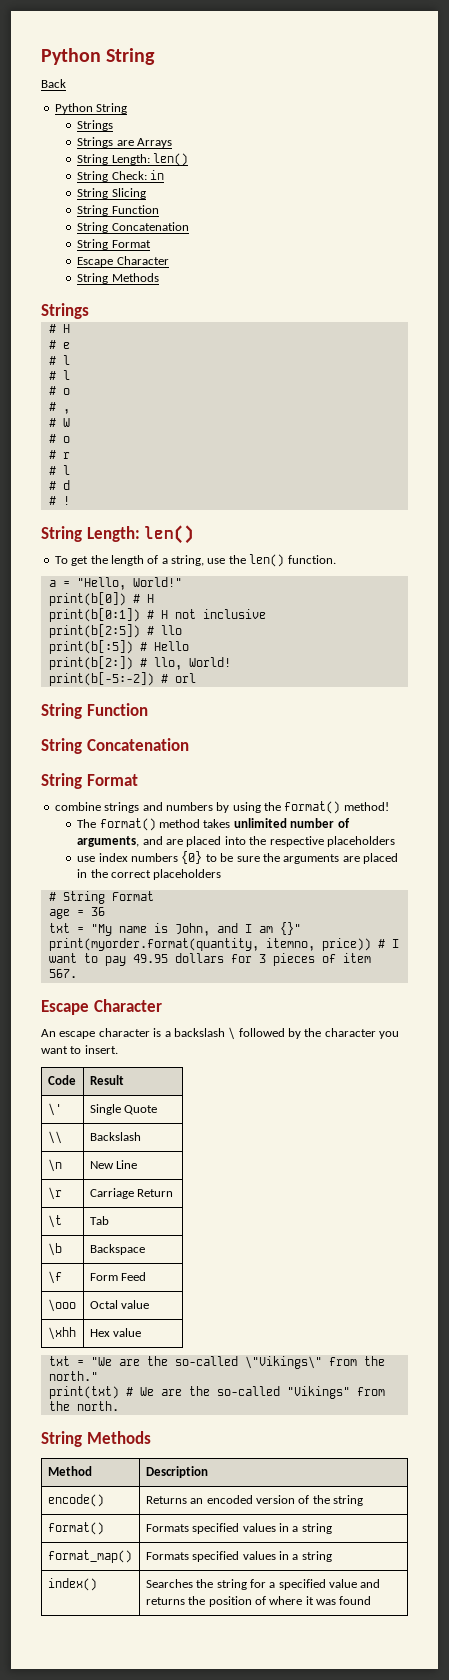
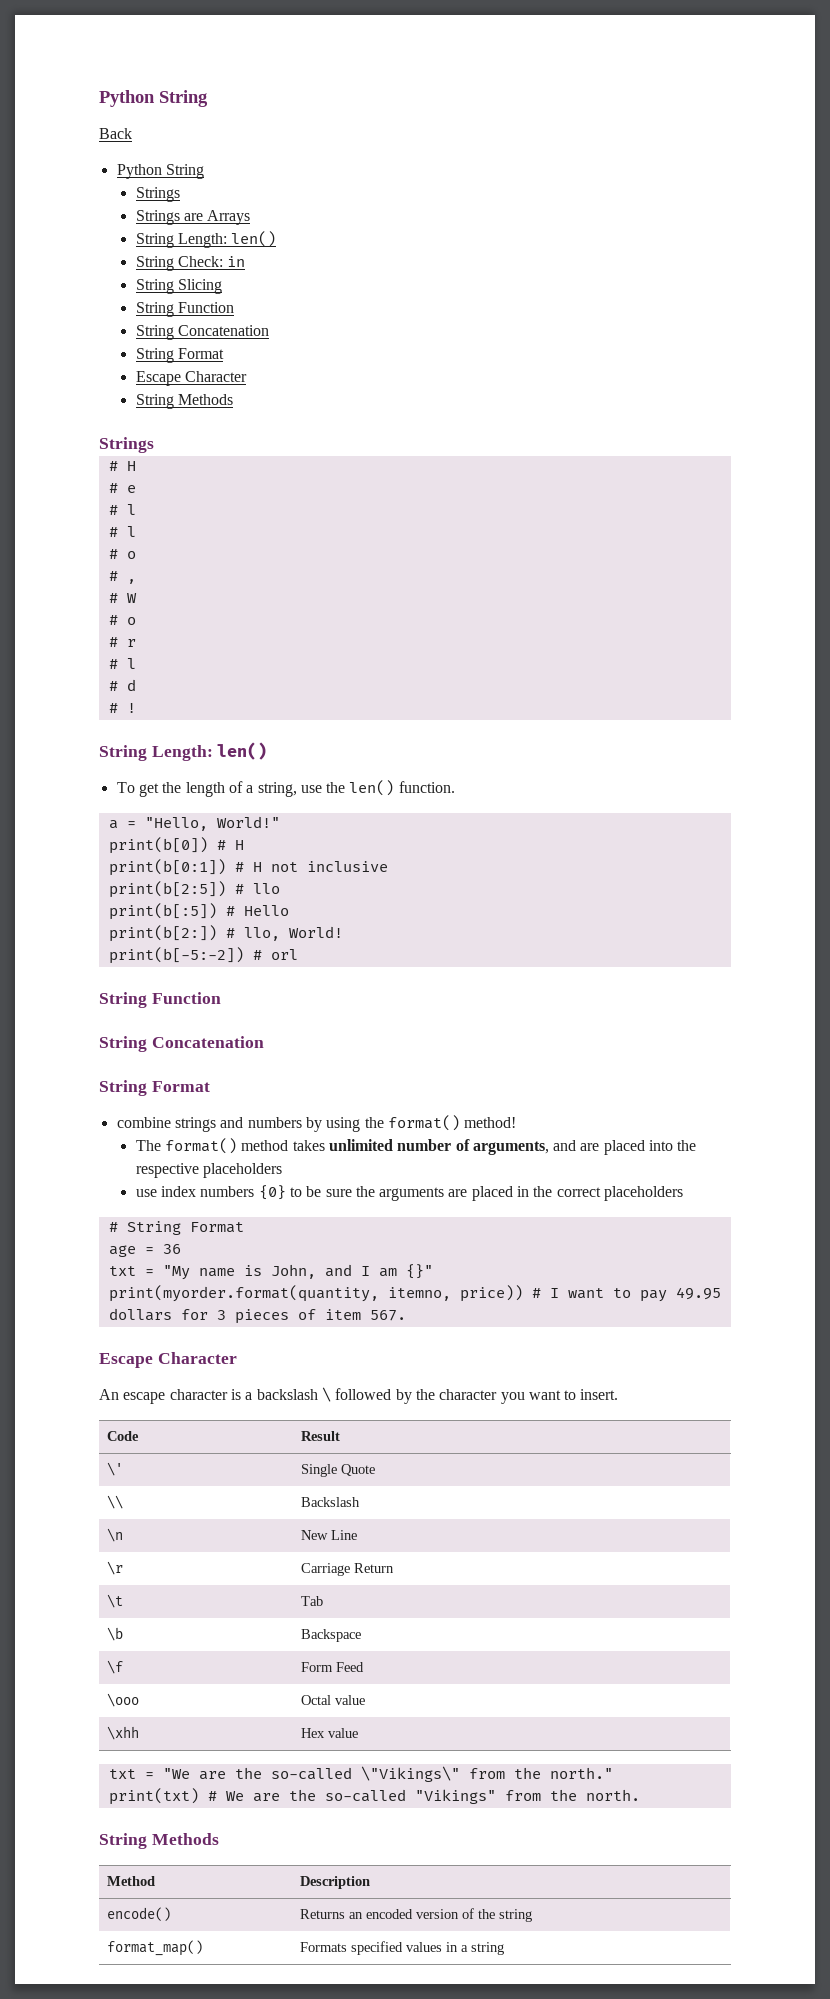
[47,1522,104,1535] [145,1523,332,1534] // format() | Formats specified values in a string -> (533, 1915) none
[47,1578,97,1591] [145,1579,381,1590] [145,1596,372,1607] // index() | Searches the string for a specified value and returns the position of where it was found -> (505, 1948) none

